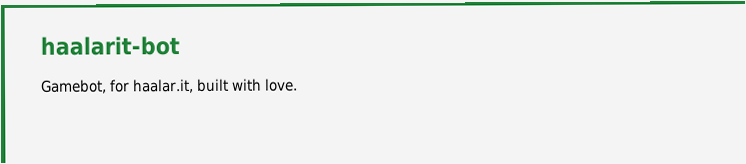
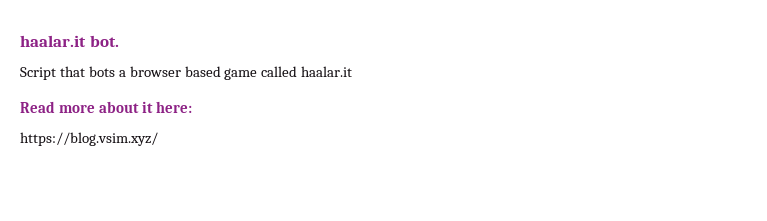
[40,36,180,56] [40,78,298,94] haalarit-bot // Gamebot, for haalar.it, built with love. -> [20,35,119,47] [20,66,353,80] [20,101,193,113] [20,132,158,146] haalar.it bot. // Script that bots a browser based game called haalar.it // Read more about it here: // https://blog.vsim.xyz/

